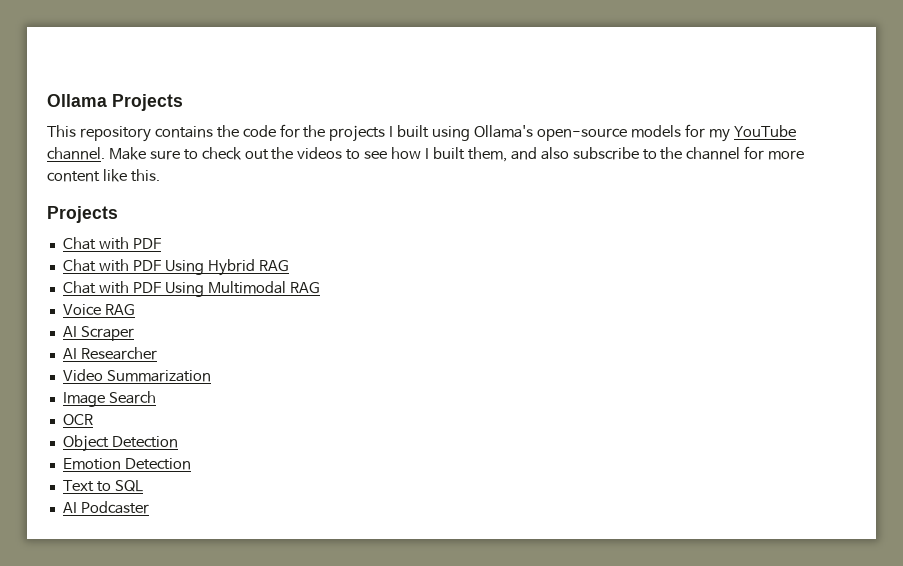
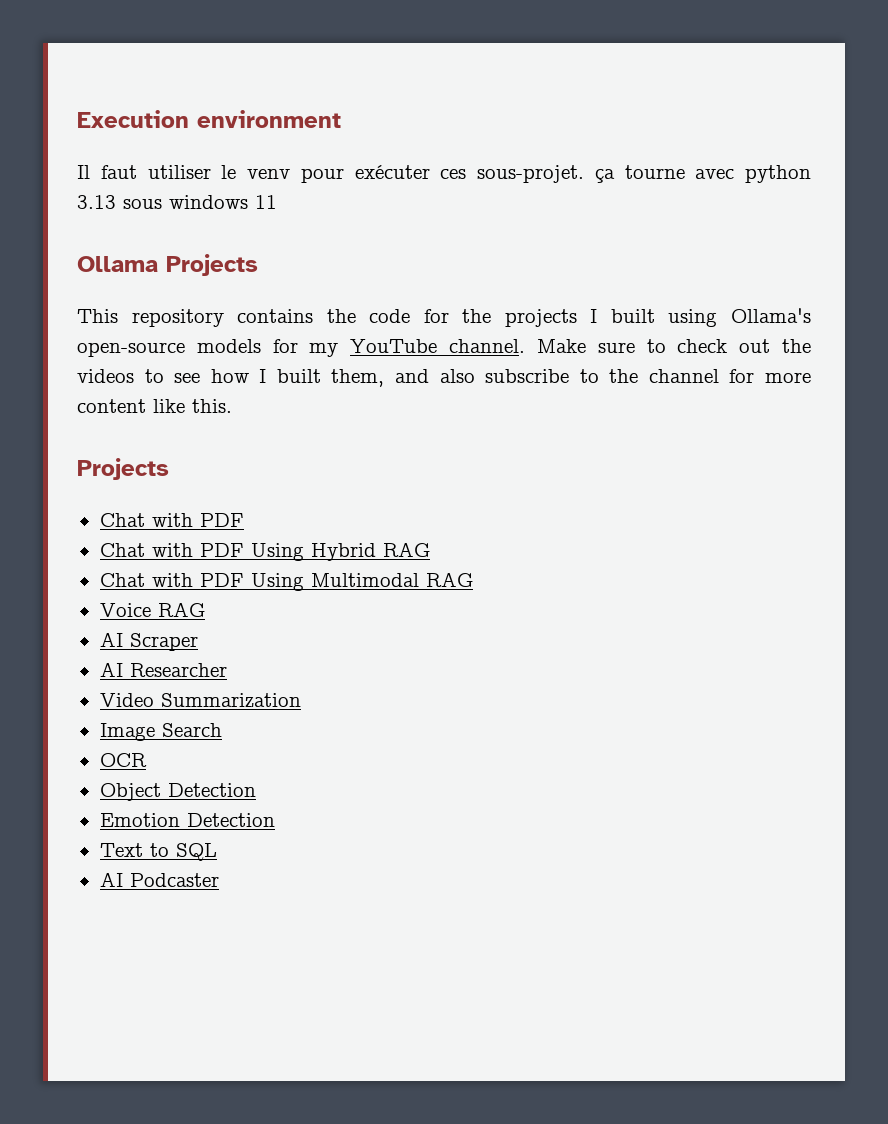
(47, 100) none -> [77,110,341,128] [77,165,811,183] [77,195,277,209] Execution environment // Il faut utiliser le venv pour exécuter ces sous-projet. ça tourne avec python 3.13 sous windows 11 //

